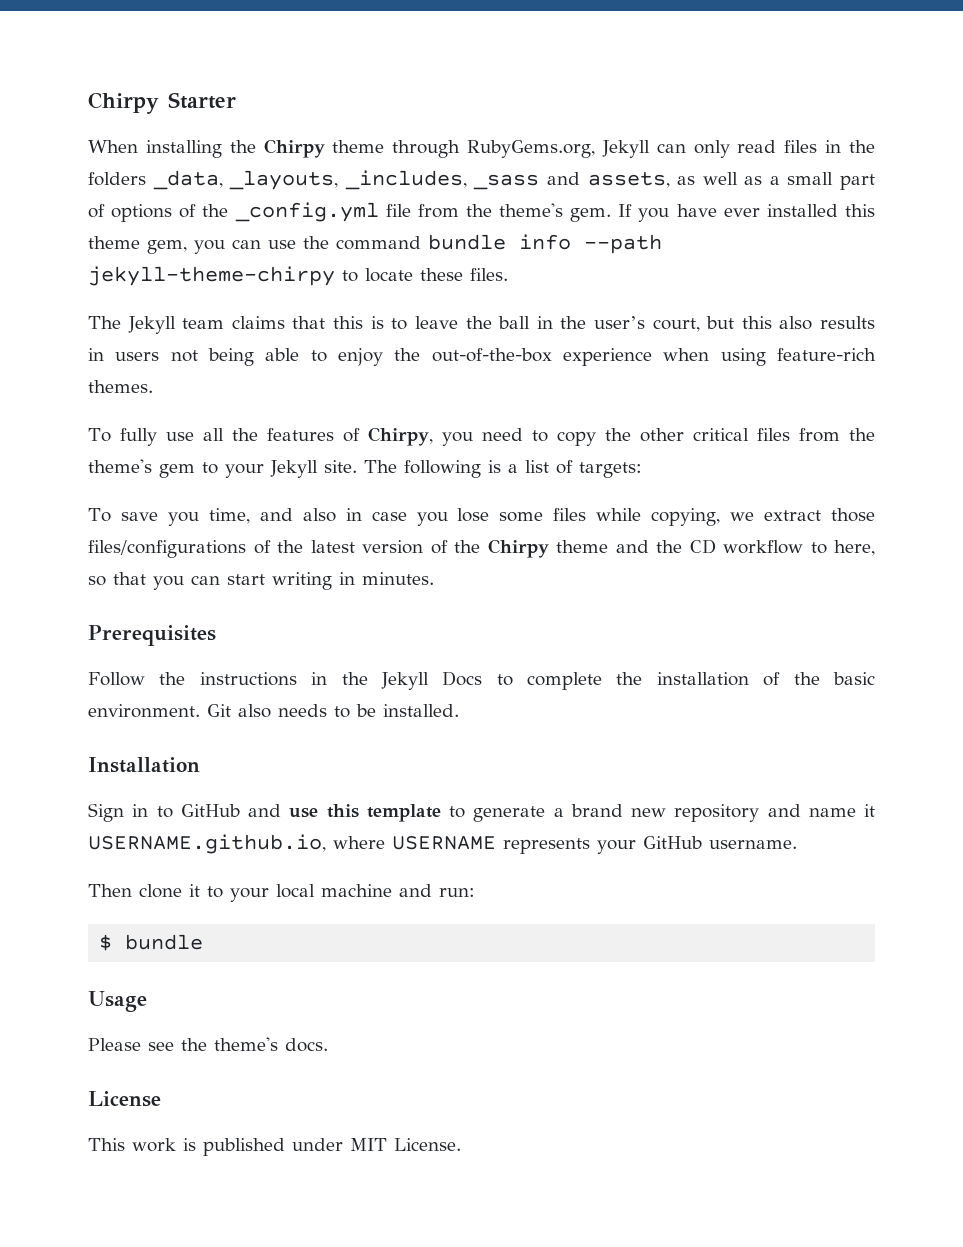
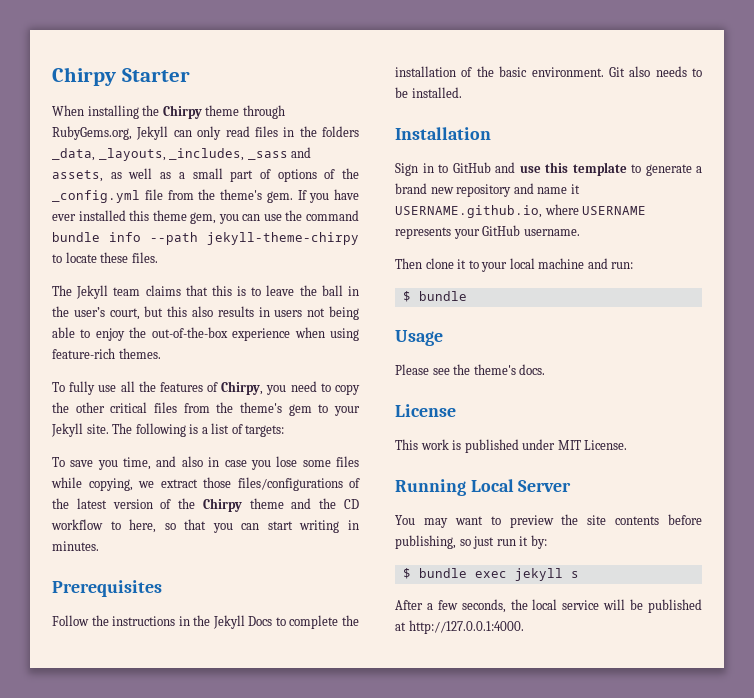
(461, 1144) none -> [395,479,572,496] [395,514,702,528] [395,535,547,549] [402,568,579,581] [395,599,702,613] [395,620,524,634] // Running Local Server // You may want to preview the site contents before publishing, so just run it by: // $ bundle exec jekyll s // After a few seconds, the local service will be published at http://127.0.0.1:4000.

